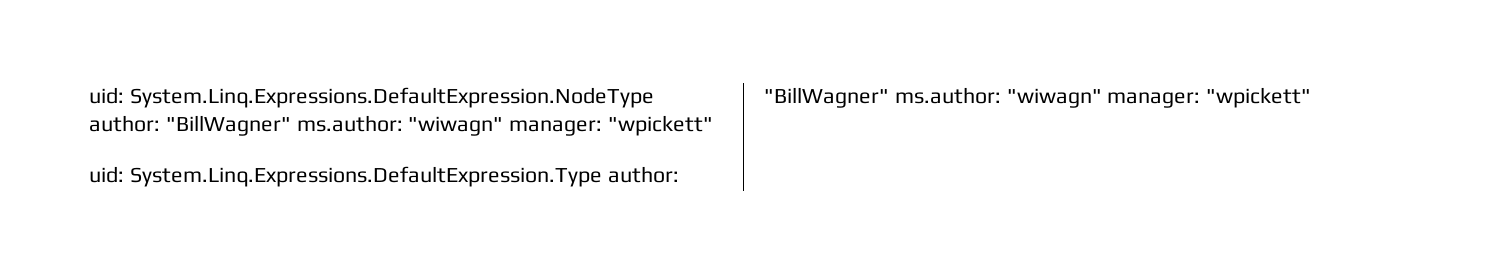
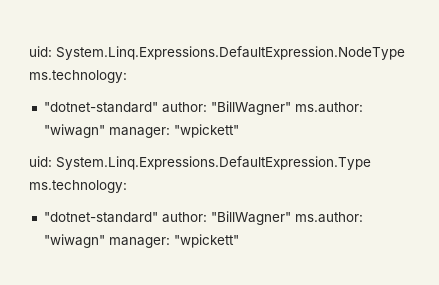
(654, 97) none -> [29,70,127,83] [43,102,158,113] ms.technology: // "dotnet-standard"
(602, 176) none -> [29,180,127,193] [43,212,158,223] ms.technology: // "dotnet-standard"

